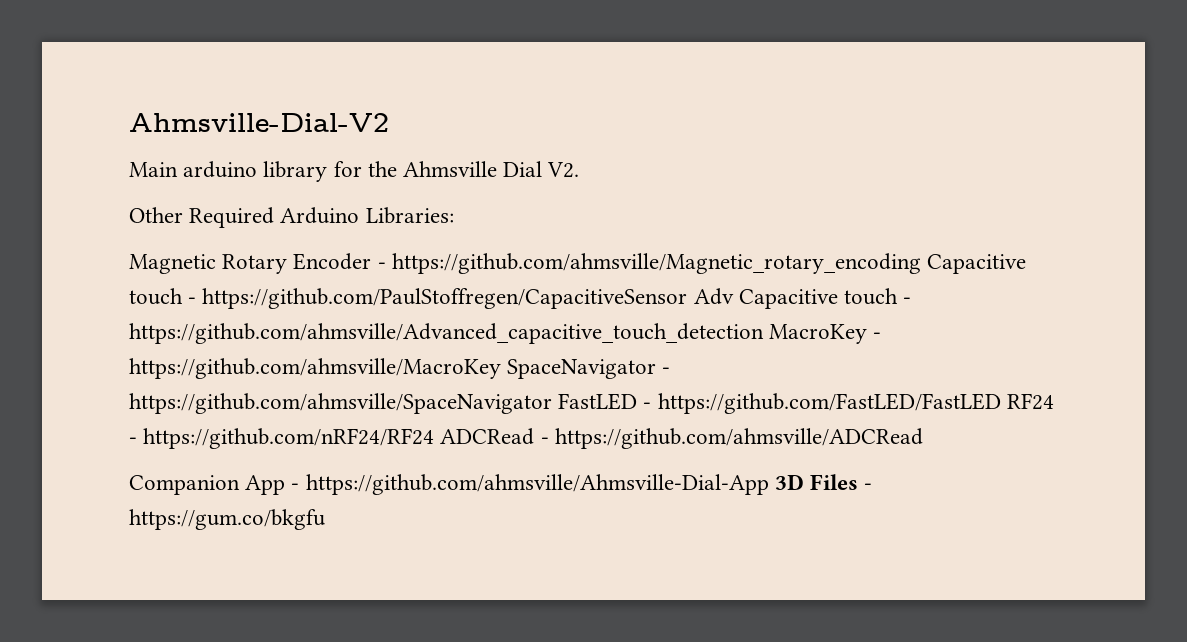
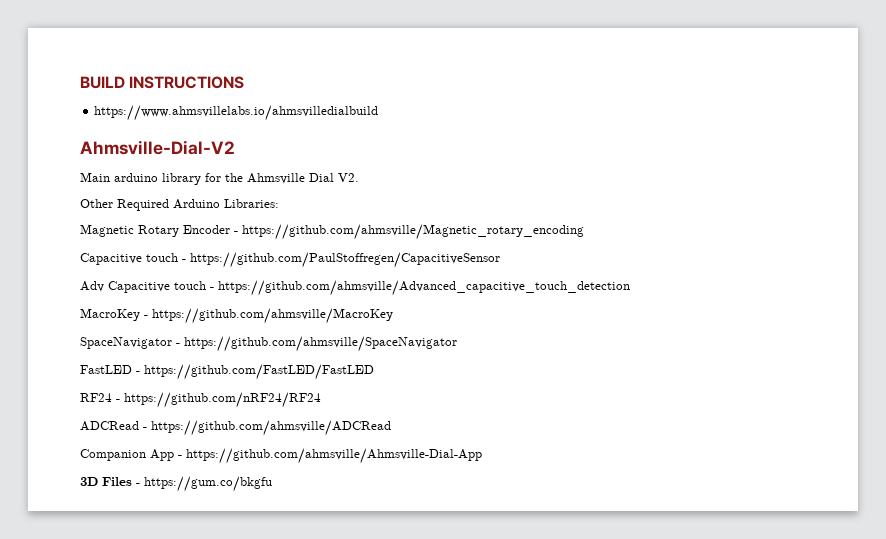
(129, 122) none -> [80,76,245,89] [94,105,379,121] BUILD INSTRUCTIONS // https://www.ahmsvillelabs.io/ahmsvilledialbuild //
(921, 263) none -> (584, 232) //
(688, 298) none -> (500, 260) //
(764, 333) none -> (630, 288) //
(501, 368) none -> (393, 316) //
(552, 403) none -> (457, 344) //
(1001, 403) none -> (374, 372) //
(435, 438) none -> (321, 400) //
(769, 484) none -> (482, 456) //

